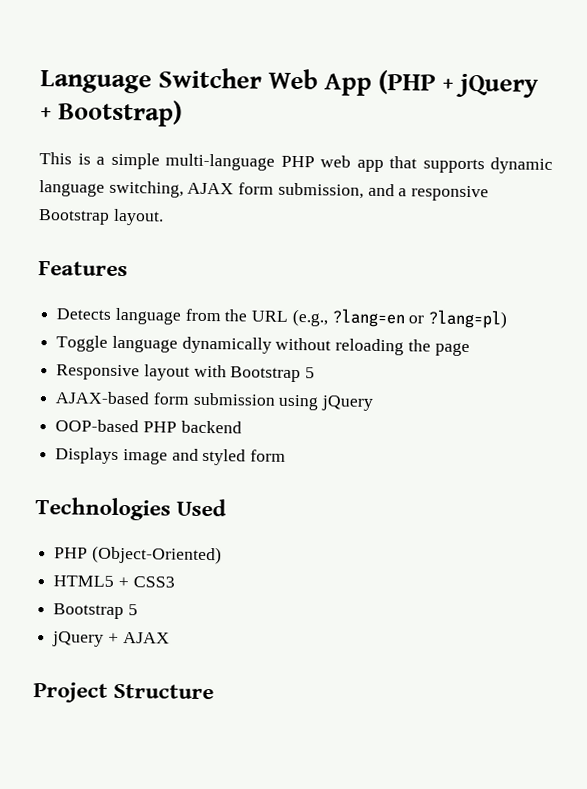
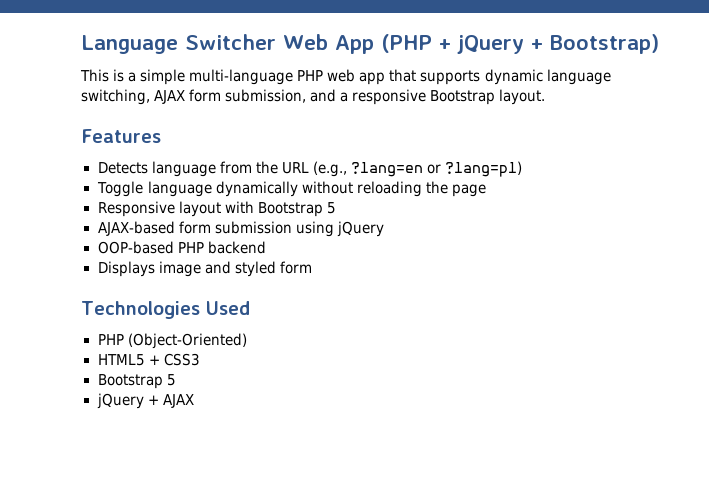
[33,682,215,703] // Project Structure -> (194, 401) none

